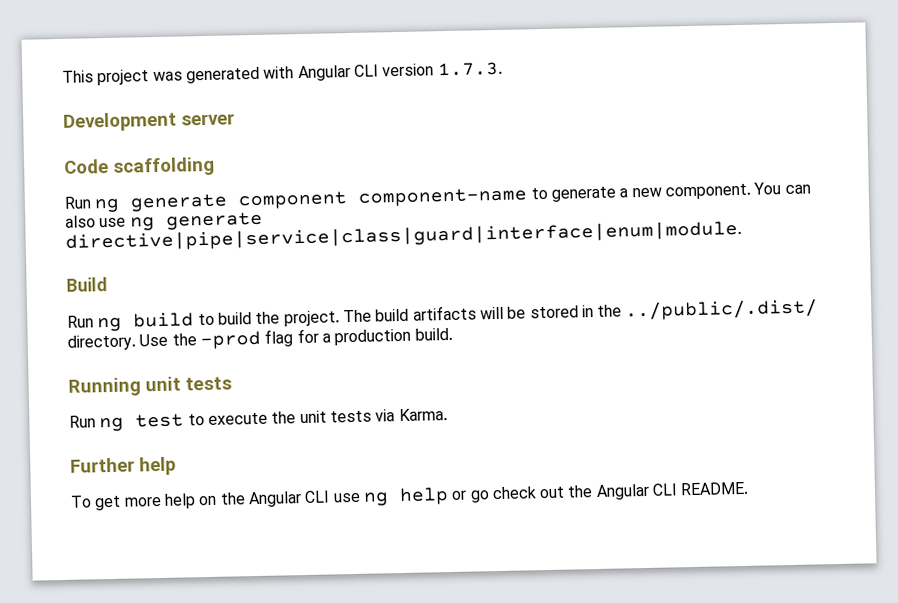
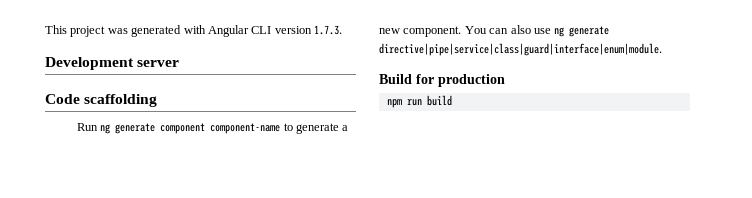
[67,298,819,332] [67,327,453,351] [68,376,232,397] [69,408,448,432] [70,456,176,476] [70,481,750,511] // Run ng build to build the project. The build artifacts will be stored in the ../public/.dist/ directory. Use the -prod flag for a production build. // Running unit tests // Run ng test to execute the unit tests via Karma. // Further help // To get more help on the Angular CLI use ng help or go check out the Angular CLI README. -> [416,74,505,87] [386,95,452,108] for production // npm run build

